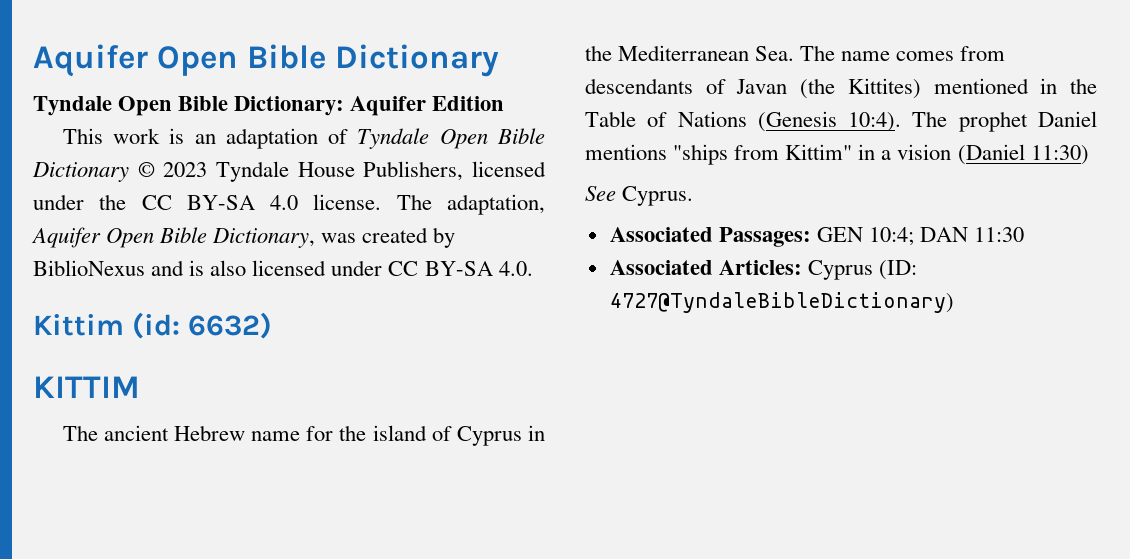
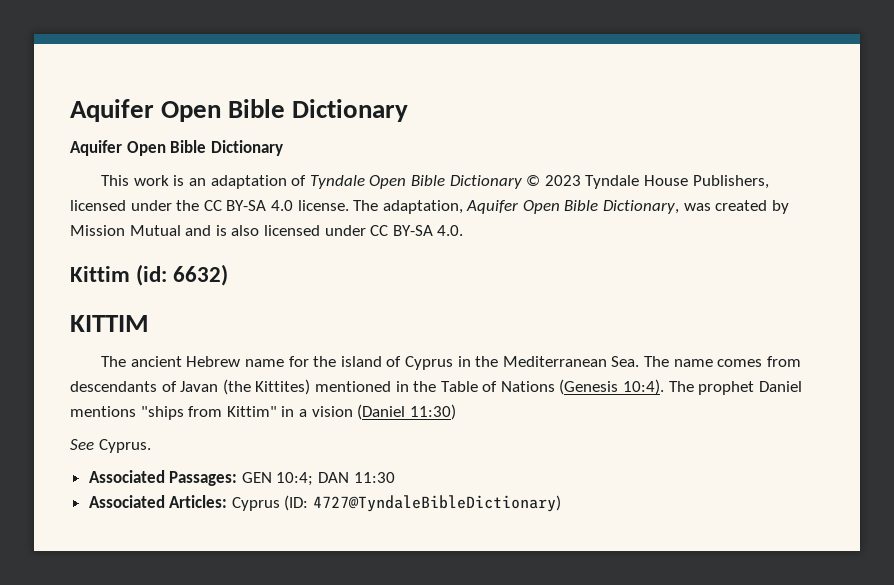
[33,44,499,77] [33,96,505,116] Aquifer Open Bible Dictionary // Tyndale Open Bible Dictionary: Aquifer Edition -> [70,99,409,122] [70,140,283,156] Aquifer Open Bible Dictionary // Aquifer Open Bible Dictionary
[33,260,145,276] BiblioNexus -> [70,225,181,236] Mission Mutual

